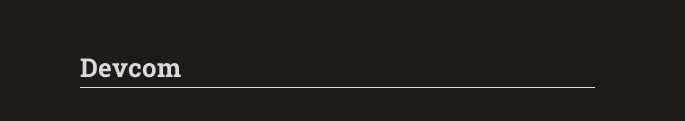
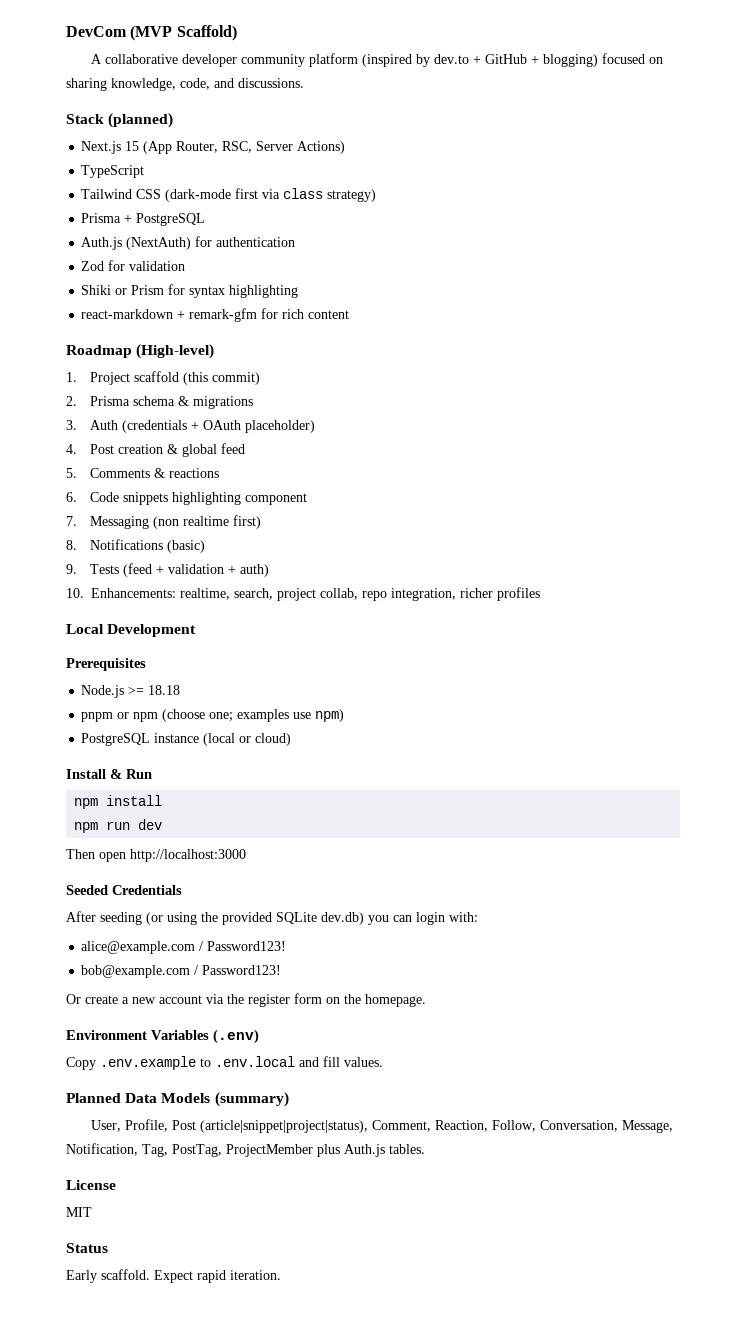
[80,58,181,78] Devcom -> [66,25,237,41] [90,53,663,67] [66,78,304,91] [66,113,174,128] [81,141,346,154] [81,165,145,178] [81,188,377,202] [81,213,206,226] [81,236,296,250] [81,260,186,271] [81,284,299,298] [81,308,350,322] [66,344,215,359] [66,371,260,385] [66,396,253,409] [66,420,315,433] [66,443,245,457] [66,468,219,478] [66,492,307,505] [66,515,261,529] [66,539,205,553] [66,563,269,577] [66,587,540,601] [66,624,197,637] [66,658,146,671] [81,685,181,698] [81,709,345,722] [81,733,292,746] [66,769,152,779] [74,795,163,809] [74,819,163,833] [66,849,246,862] [66,885,182,895] [66,911,478,925] [81,941,287,954] [81,965,282,978] [66,993,426,1007] [66,1029,259,1044] [66,1056,383,1070] [66,1092,289,1107] [90,1119,673,1133] [66,1143,425,1157] [66,1180,116,1190] [66,1207,92,1217] [66,1243,108,1253] [66,1269,281,1283] DevCom (MVP Scaffold) // A collaborative developer community platform (inspired by dev.to + GitHub + blogging) focused on sharing knowledge, code, and discussions. // Stack (planned) // Next.js 15 (App Router, RSC, Server Actions) // TypeScript // Tailwind CSS (dark-mode first via class strategy) // Prisma + PostgreSQL // Auth.js (NextAuth) for authentication // Zod for validation // Shiki or Prism for syntax highlighting // react-markdown + remark-gfm for rich content // Roadmap (High-level) // 1. Project scaffold (this commit) // 2. Prisma schema & migrations // 3. Auth (credentials + OAuth placeholder) // 4. Post creation & global feed // 5. Comments & reactions // 6. Code snippets highlighting component // 7. Messaging (non realtime first) // 8. Notifications (basic) // 9. Tests (feed + validation + auth) // 10. Enhancements: realtime, search, project collab, repo integration, richer profiles // Local Development // Prerequisites // Node.js >= 18.18 // pnpm or npm (choose one; examples use npm) // PostgreSQL instance (local or cloud) // Install & Run // npm install // npm run dev // Then open http://localhost:3000 // Seeded Credentials // After seeding (or using the provided SQLite dev.db) you can login with: // alice@example.com / Password123! // bob@example.com / Password123! // Or create a new account via the register form on the homepage. // Environment Variables (.env) // Copy .env.example to .env.local and fill values. // Planned Data Models (summary) // User, Profile, Post (article|snippet|project|status), Comment, Reaction, Follow, Conversation, Message, Notification, Tag, PostTag, ProjectMember plus Auth.js tables. // License // MIT // Status // Early scaffold. Expect rapid iteration.

